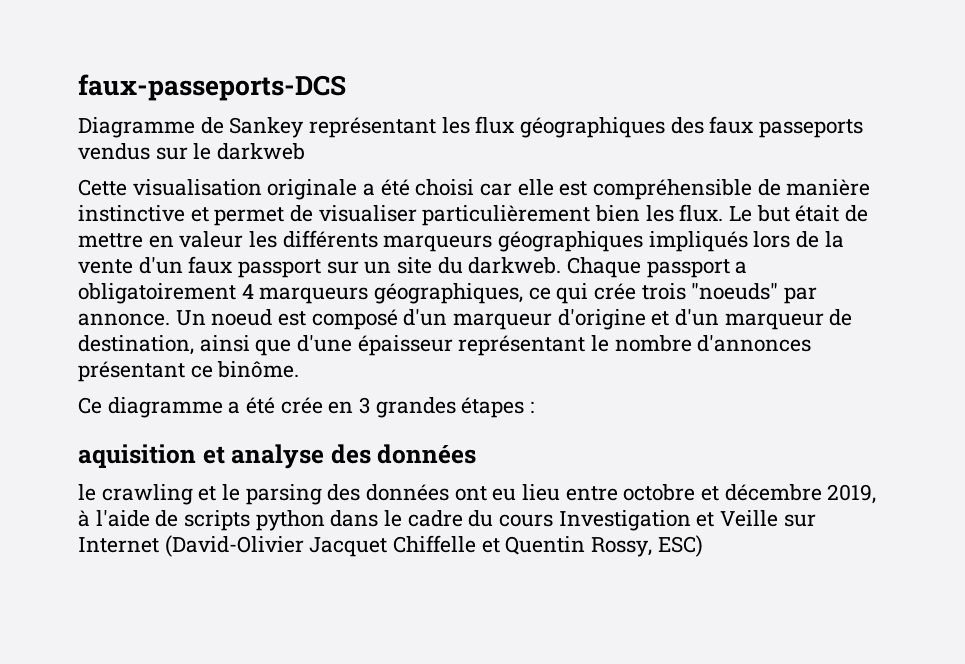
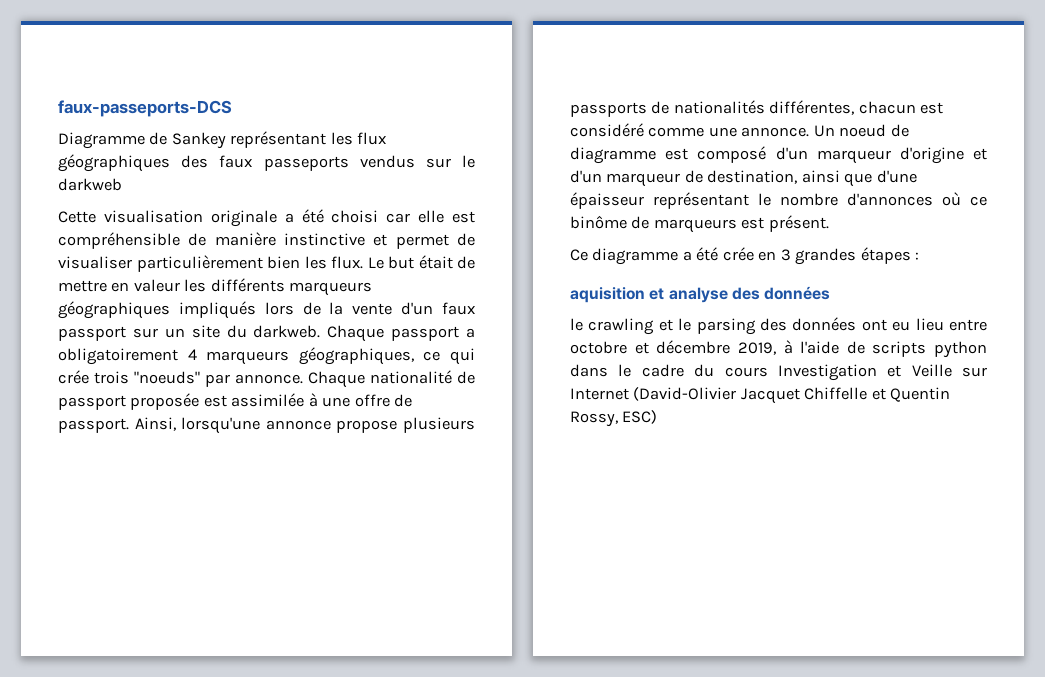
[175,309,273,326] Un noeud -> [308,370,475,388] [58,393,413,410] [58,417,476,434] [570,100,944,117] [570,123,909,137] [570,147,656,164] Chaque nationalité de passport proposée est assimilée à une offre de passport. Ainsi, lorsqu'une annonce propose plusieurs passports de nationalités différentes, chacun est considéré comme une annonce. Un noeud de diagramme
[78,361,300,382] présentant ce binôme. -> [942,192,987,206] [570,215,829,233] où ce binôme de marqueurs est présent.

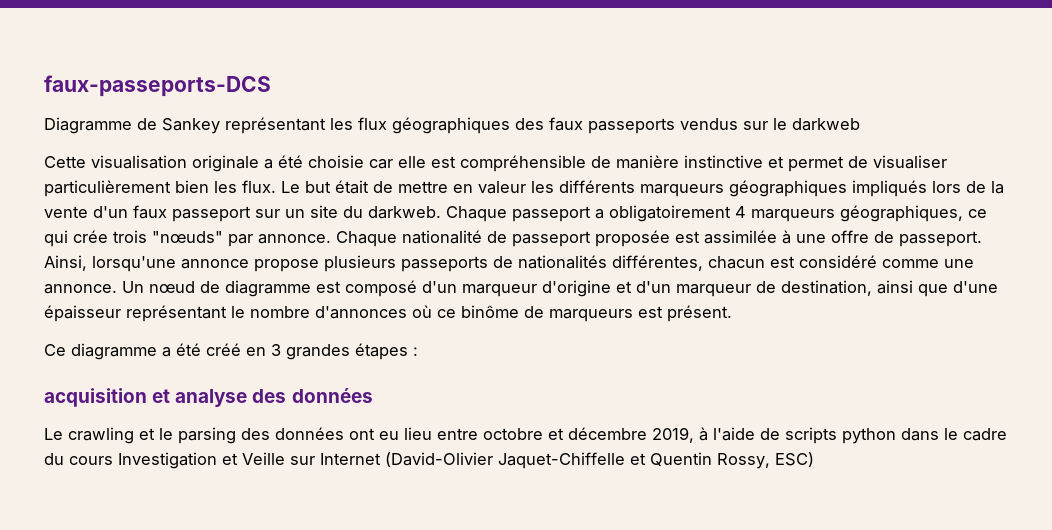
[331,210,379,223] choisi -> [308,155,364,168] choisie
[58,326,126,341] passport -> [172,206,251,222] passeport
[391,326,460,341] passport -> [512,206,591,222] passeport
[134,371,200,384] "noeuds" -> [152,231,223,243] "nœuds"
[58,395,126,410] passport -> [512,231,591,247] passeport
[58,418,129,433] passport. -> [899,231,982,247] passeport.
[570,102,647,117] passports -> [401,256,488,272] passeports
[839,124,887,137] noeud -> [149,281,195,293] nœud
[722,247,754,261] crée -> [206,343,241,356] créé
[570,287,645,303] aquisition -> [44,388,147,407] acquisition
[570,318,583,331] le -> [44,428,63,440] Le
[740,387,868,404] Jacquet Chiffelle -> [498,452,625,469] Jaquet-Chiffelle

